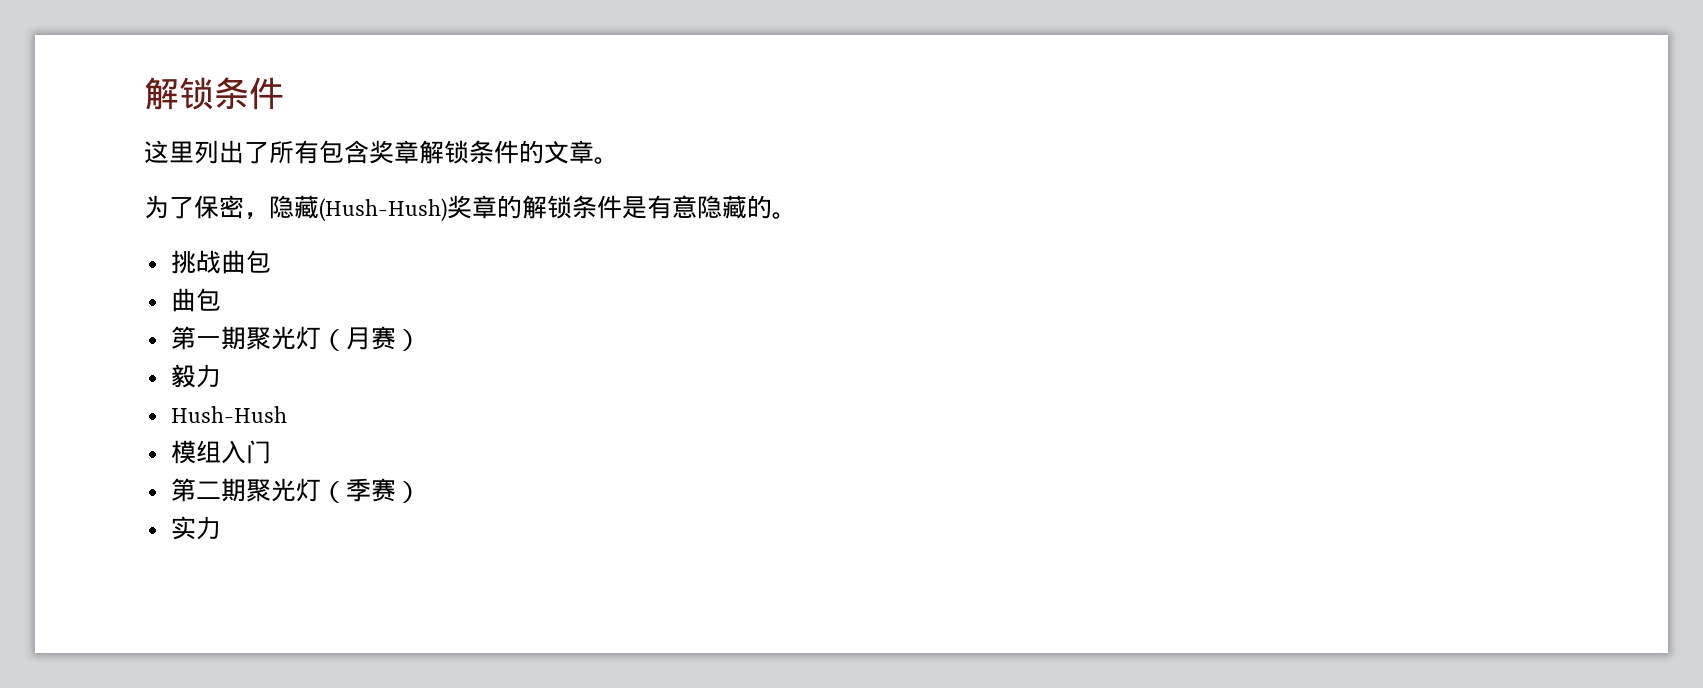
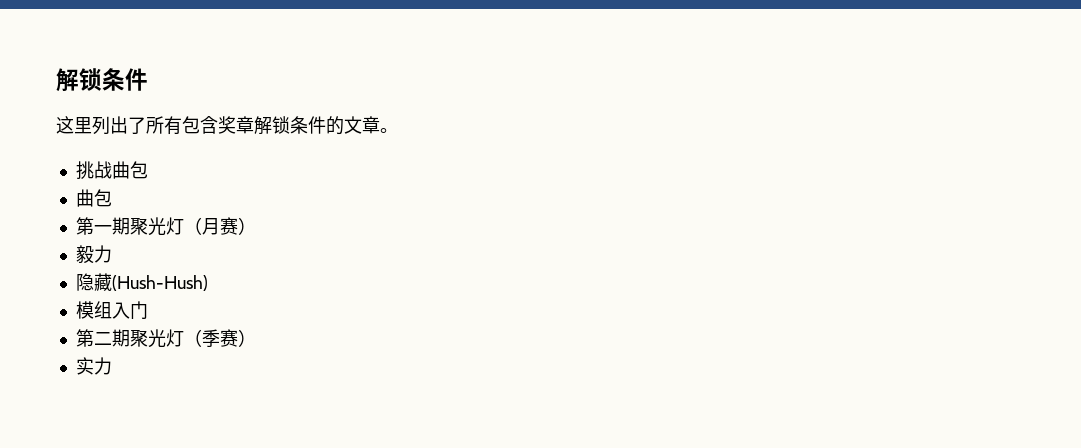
[144,195,797,222] // 为了保密，隐藏(Hush-Hush)奖章的解锁条件是有意隐藏的。 -> (398, 130) none
[170,406,287,423] Hush-Hush -> [75,273,208,292] 隐藏(Hush-Hush)

